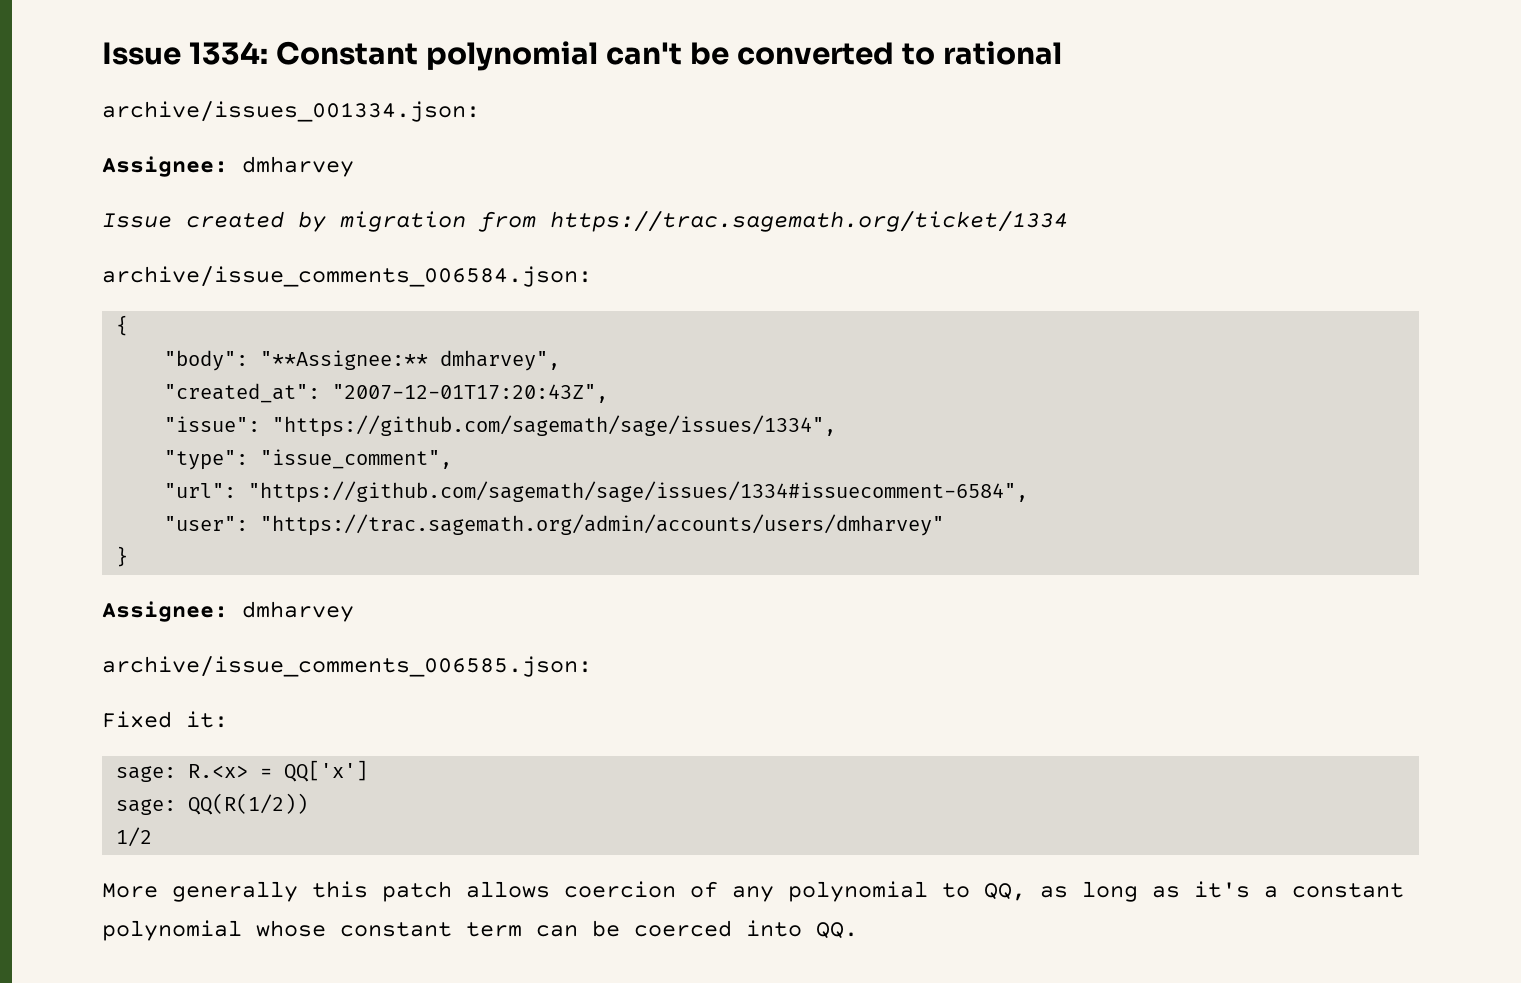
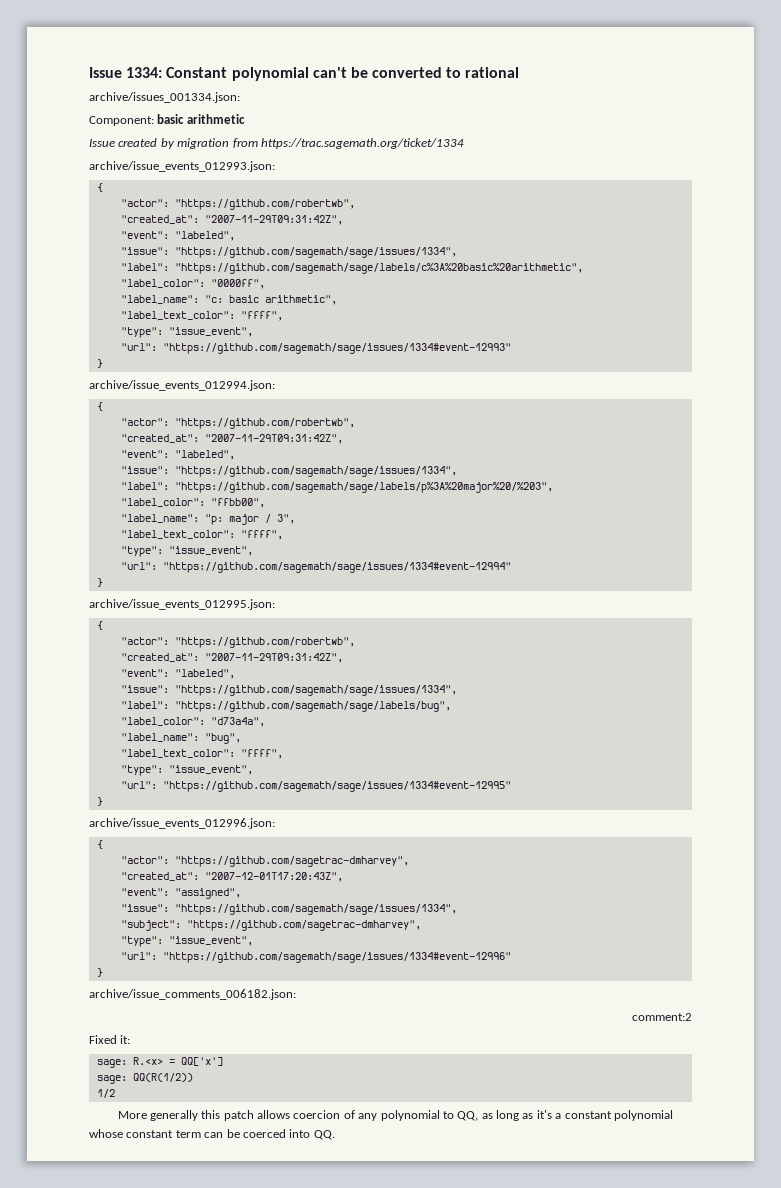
[102,156,354,177] Assignee: dmharvey -> [89,114,245,126] Component: basic arithmetic
[102,266,592,287] [116,315,129,336] [164,350,561,371] archive/issue_comments_006584.json: // { // "body": "**Assignee:** dmharvey", -> [89,161,275,172] [96,183,103,192] [120,199,355,210] [120,215,343,225] [120,231,235,241] [120,247,457,258] [120,263,583,274] [120,279,265,289] [120,295,337,305] [120,311,283,321] [120,327,253,338] [120,343,511,354] [96,359,103,368] [89,380,275,391] [96,402,103,411] [120,418,355,429] [120,434,343,444] [120,450,235,460] [120,466,457,477] [120,482,553,493] [120,498,265,508] [120,514,295,525] [120,530,283,540] [120,546,253,557] [120,562,511,573] [96,578,103,587] [89,599,275,610] [96,621,103,630] [120,637,355,648] [120,653,343,663] [120,669,235,679] [120,685,457,696] [120,701,451,712] [120,717,265,727] [120,733,241,744] [120,749,283,759] [120,765,253,776] [120,781,511,792] [96,797,103,806] [89,818,275,829] [96,840,103,849] [120,856,409,867] archive/issue_events_012993.json: // { // "actor": "https://github.com/robertwb", // "created_at": "2007-11-29T09:31:42Z", // "event": "labeled", // "issue": "https://github.com/sagemath/sage/issues/1334", // "label": "https://github.com/sagemath/sage/labels/c%3A%20basic%20arithmetic", // "label_color": "0000ff", // "label_name": "c: basic arithmetic", // "label_text_color": "ffff", // "type": "issue_event", // "url": "https://github.com/sagemath/sage/issues/1334#event-12993" // } // archive/issue_events_012994.json: // { // "actor": "https://github.com/robertwb", // "created_at": "2007-11-29T09:31:42Z", // "event": "labeled", // "issue": "https://github.com/sagemath/sage/issues/1334", // "label": "https://github.com/sagemath/sage/labels/p%3A%20major%20/%203", // "label_color": "ffbb00", // "label_name": "p: major / 3", // "label_text_color": "ffff", // "type": "issue_event", // "url": "https://github.com/sagemath/sage/issues/1334#event-12994" // } // archive/issue_events_012995.json: // { // "actor": "https://github.com/robertwb", // "created_at": "2007-11-29T09:31:42Z", // "event": "labeled", // "issue": "https://github.com/sagemath/sage/issues/1334", // "label": "https://github.com/sagemath/sage/labels/bug", // "label_color": "d73a4a", // "label_name": "bug", // "label_text_color": "ffff", // "type": "issue_event", // "url": "https://github.com/sagemath/sage/issues/1334#event-12995" // } // archive/issue_events_012996.json: // { // "actor": "https://github.com/sagetrac-dmharvey",
[164,415,837,437] [164,449,453,470] [164,481,1029,503] [164,514,945,536] [116,546,129,567] [102,601,354,622] [102,656,592,677] // "issue": "https://github.com/sagemath/sage/issues/1334", // "type": "issue_comment", // "url": "https://github.com/sagemath/sage/issues/1334#issuecomment-6584", // "user": "https://trac.sagemath.org/admin/accounts/users/dmharvey" // } // Assignee: dmharvey // archive/issue_comments_006585.json: -> [120,888,241,899] [120,904,457,915] [120,920,421,931] [120,936,253,947] [120,952,511,963] [96,968,103,977] [89,989,296,1000] [632,1013,692,1021] // "event": "assigned", // "issue": "https://github.com/sagemath/sage/issues/1334", // "subject": "https://github.com/sagetrac-dmharvey", // "type": "issue_event", // "url": "https://github.com/sagemath/sage/issues/1334#event-12996" // } // archive/issue_comments_006182.json: // comment:2

